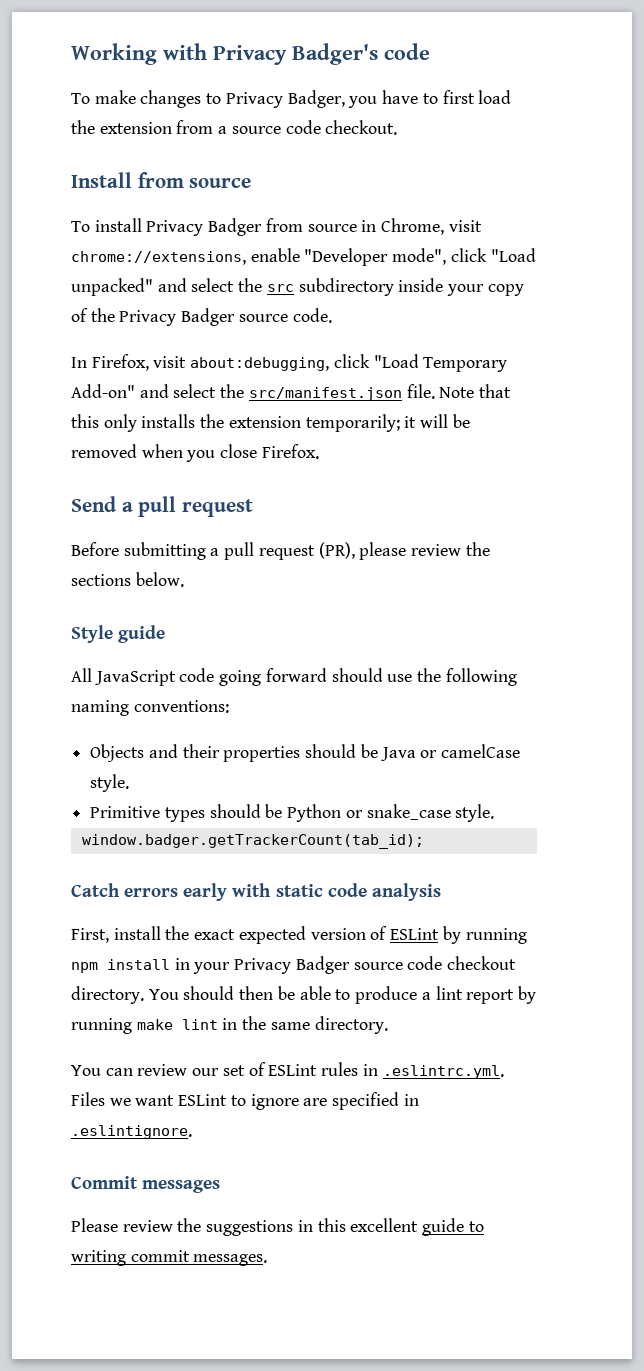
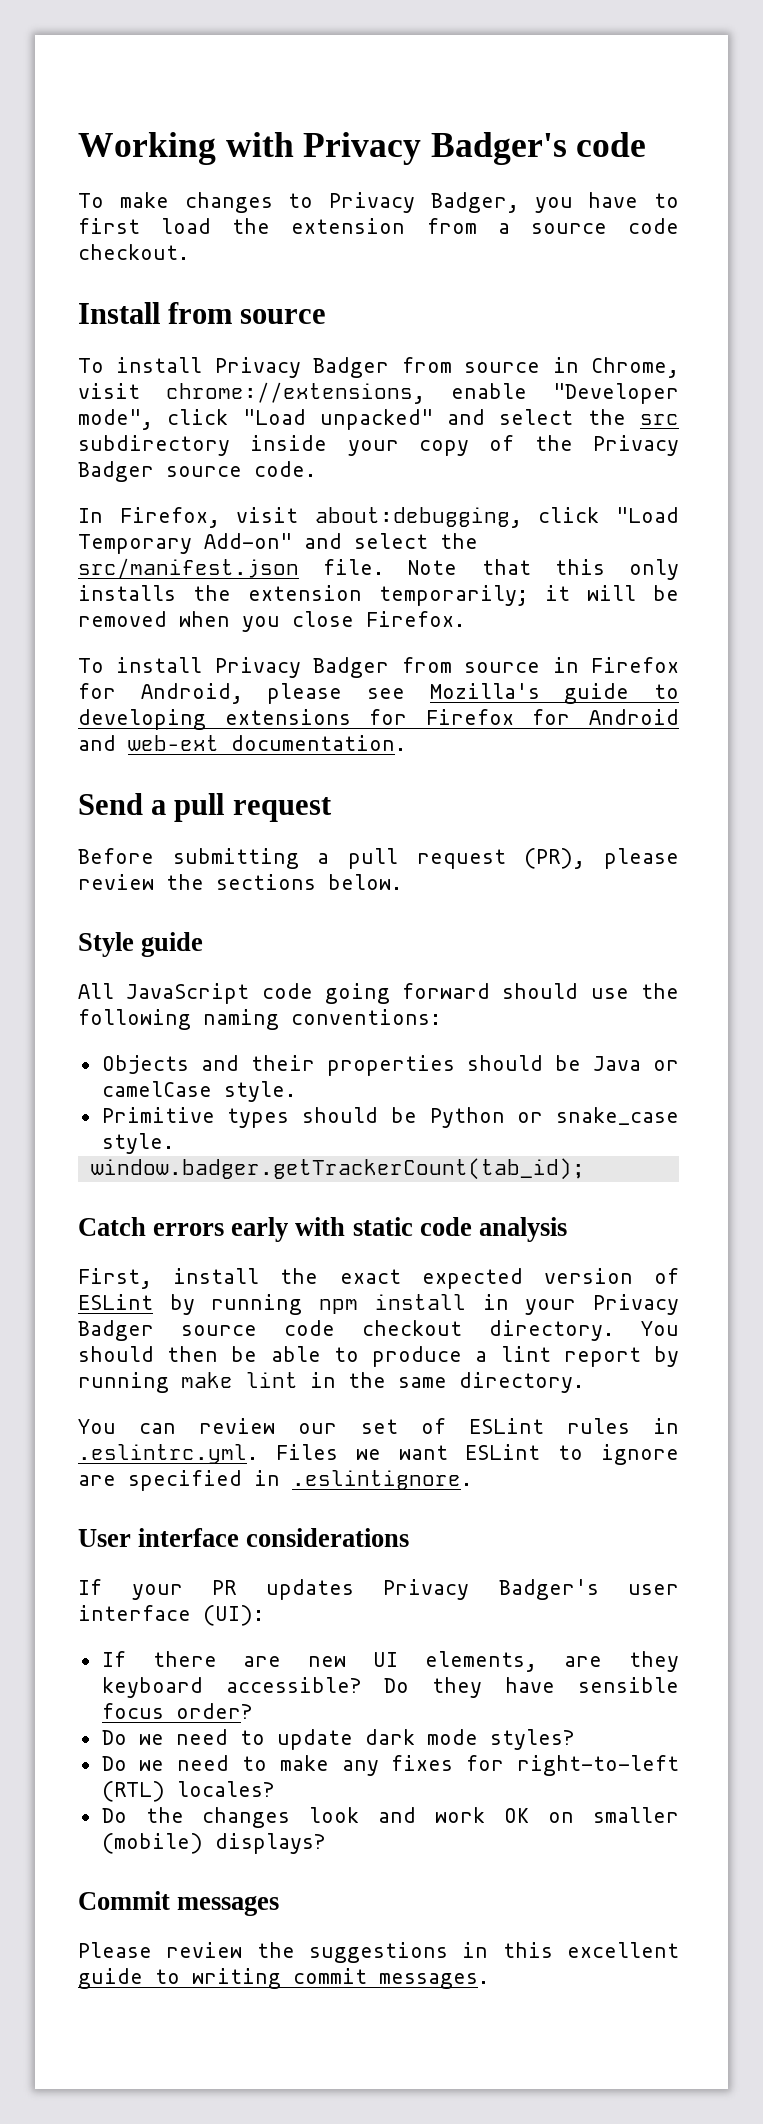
(319, 451) none -> [78,657,679,678] [78,683,679,704] [78,709,680,730] [78,735,406,751] // To install Privacy Badger from source in Firefox for Android, please see Mozilla's guide to developing extensions for Firefox for Android and web-ext documentation.
(192, 1132) none -> [78,1528,410,1547] [78,1579,679,1600] [78,1605,264,1626] [101,1651,679,1672] [101,1677,679,1698] [101,1703,253,1719] [101,1729,575,1750] [101,1755,679,1776] [101,1781,275,1802] [101,1807,679,1828] [101,1833,326,1854] // User interface considerations // If your PR updates Privacy Badger's user interface (UI): // If there are new UI elements, are they keyboard accessible? Do they have sensible focus order? // Do we need to update dark mode styles? // Do we need to make any fixes for right-to-left (RTL) locales? // Do the changes look and work OK on smaller (mobile) displays?

